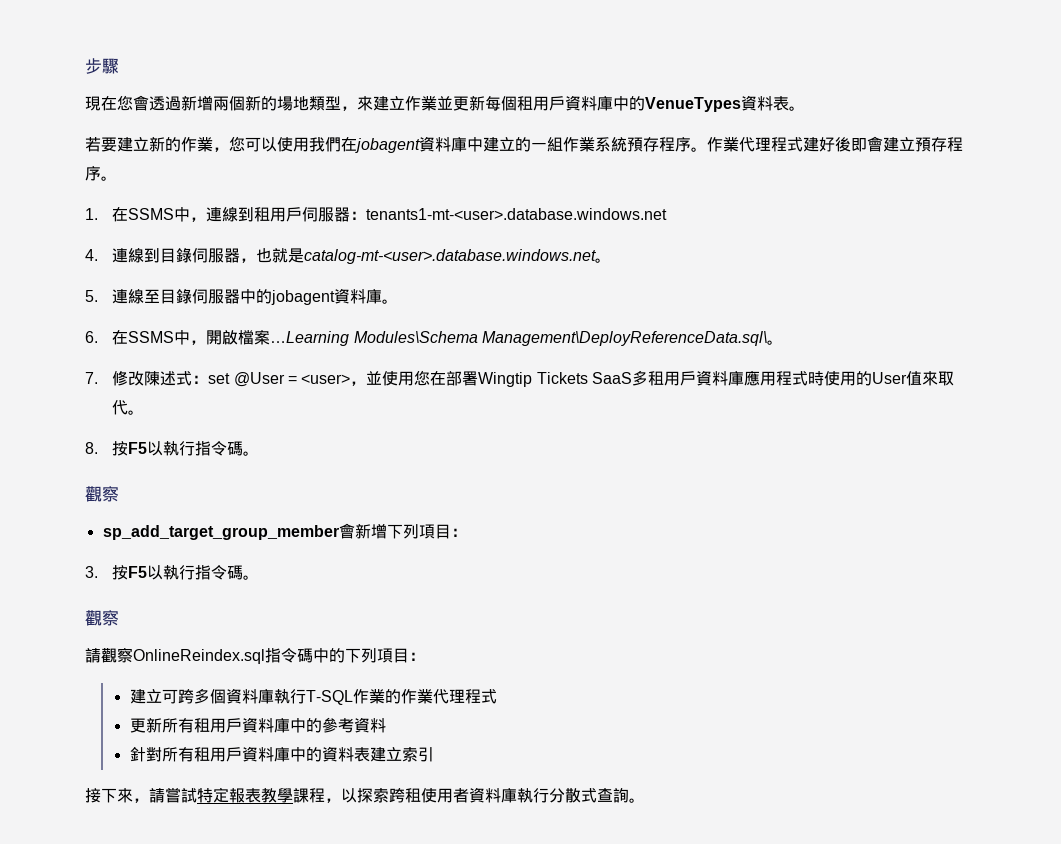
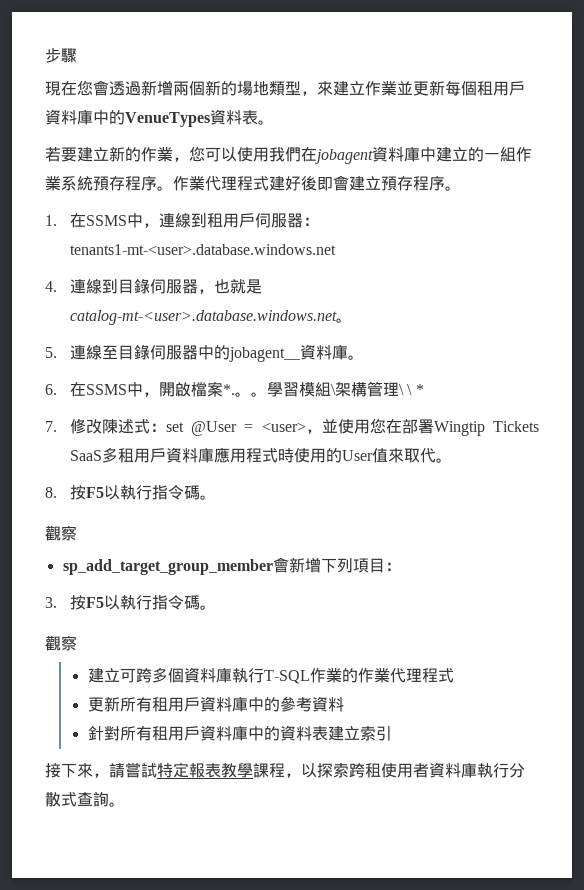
[271,290,336,305] jobagent -> [228,347,301,362] jobagent__
[270,331,783,346] …Learning Modules\Schema Management\DeployReferenceData.sql\。 -> [222,381,424,397] *.。。學習模組\架構管理\ \ *
[85,647,425,664] // 請觀察OnlineReindex.sql指令碼中的下列項目： -> (77, 643) none

